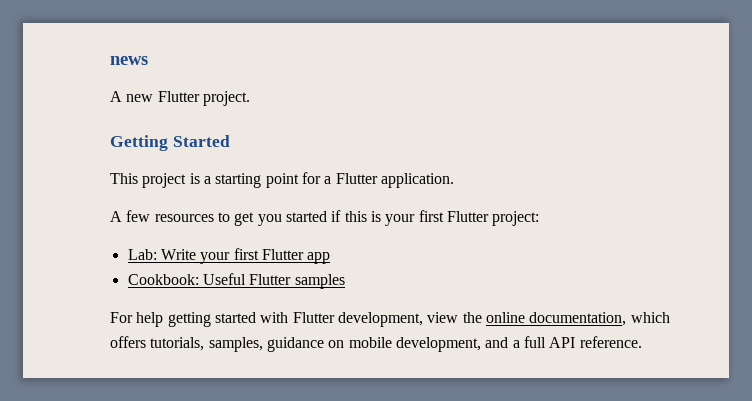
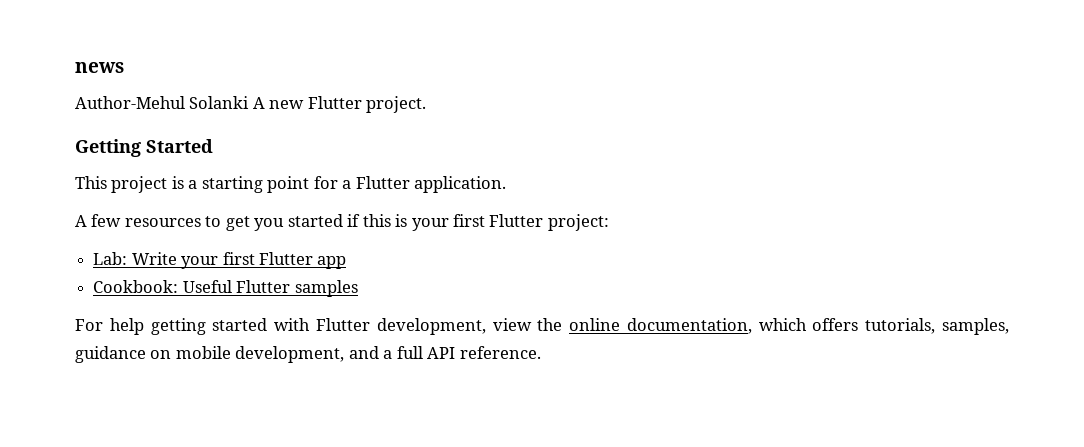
(148, 60) none -> [75,96,250,109] Author-Mehul Solanki

